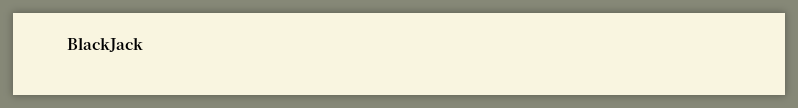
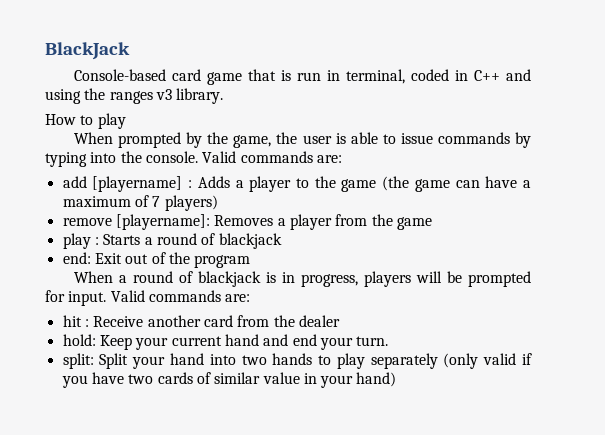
(143, 44) none -> [74,69,532,85] [45,88,224,104] [45,113,126,129] [74,132,531,148] [45,151,342,167] [62,176,531,192] [62,195,218,211] [62,214,432,230] [62,233,282,249] [62,252,251,268] [74,271,531,287] [45,290,251,306] [62,315,340,327] [62,334,389,350] [62,353,533,369] [61,372,397,388] // Console-based card game that is run in terminal, coded in C++ and using the ranges v3 library. // How to play // When prompted by the game, the user is able to issue commands by typing into the console. Valid commands are: // add [playername] : Adds a player to the game (the game can have a maximum of 7 players) // remove [playername]: Removes a player from the game // play : Starts a round of blackjack // end: Exit out of the program // When a round of blackjack is in progress, players will be prompted for input. Valid commands are: // hit : Receive another card from the dealer // hold: Keep your current hand and end your turn. // split: Split your hand into two hands to play separately (only valid if you have two cards of similar value in your hand)

